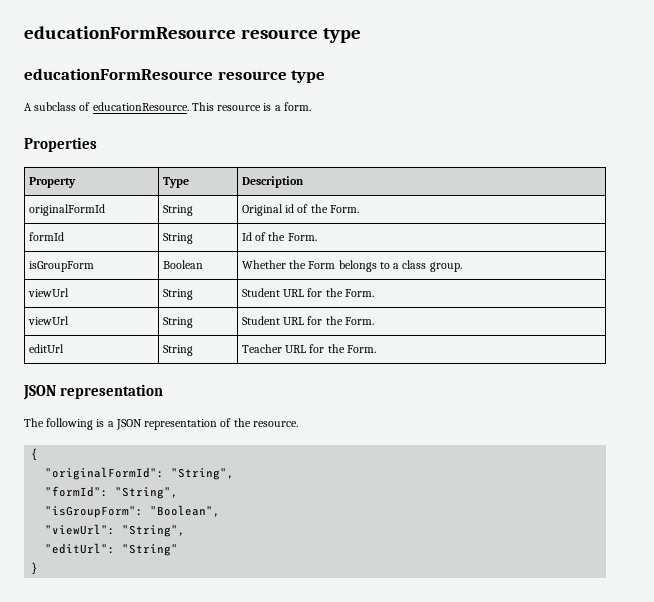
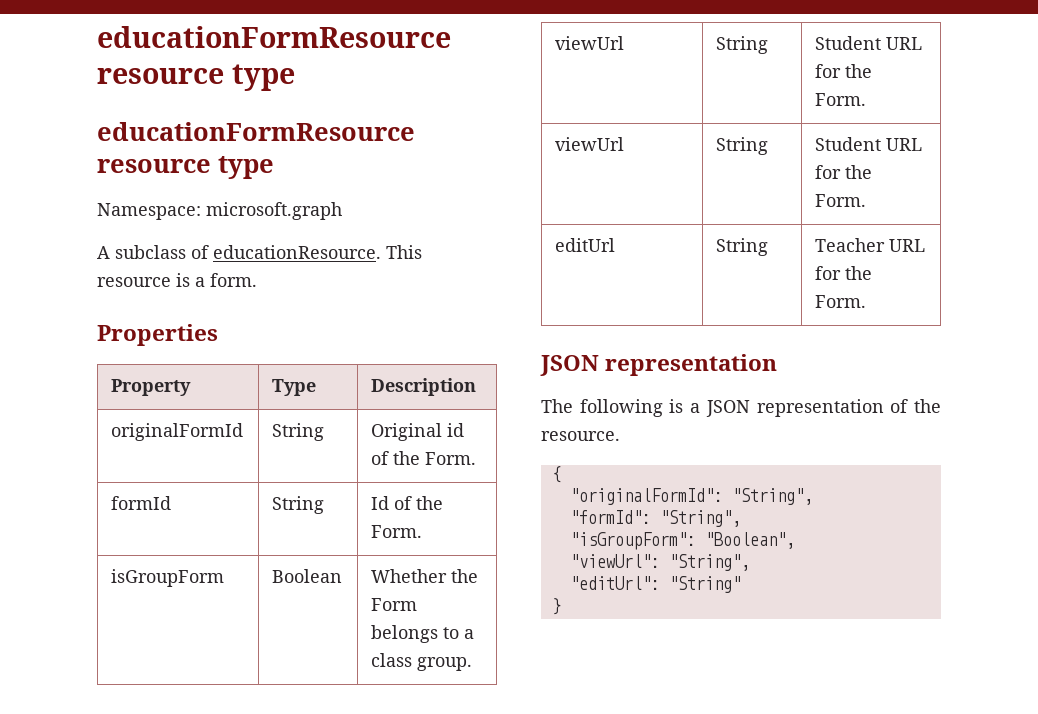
(326, 76) none -> [97,202,342,220] // Namespace: microsoft.graph

